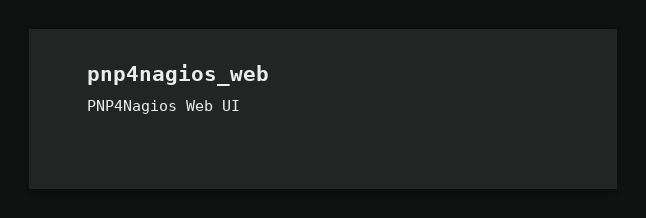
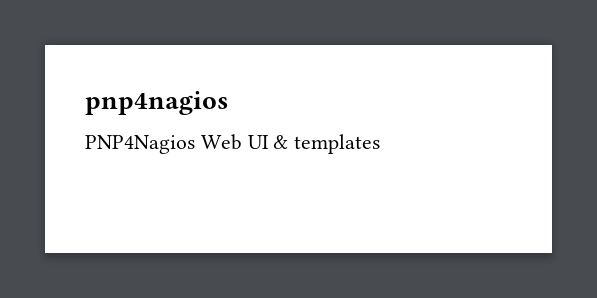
[87,64,269,86] pnp4nagios_web -> [85,91,229,115] pnp4nagios
(240, 105) none -> [273,134,381,154] & templates

